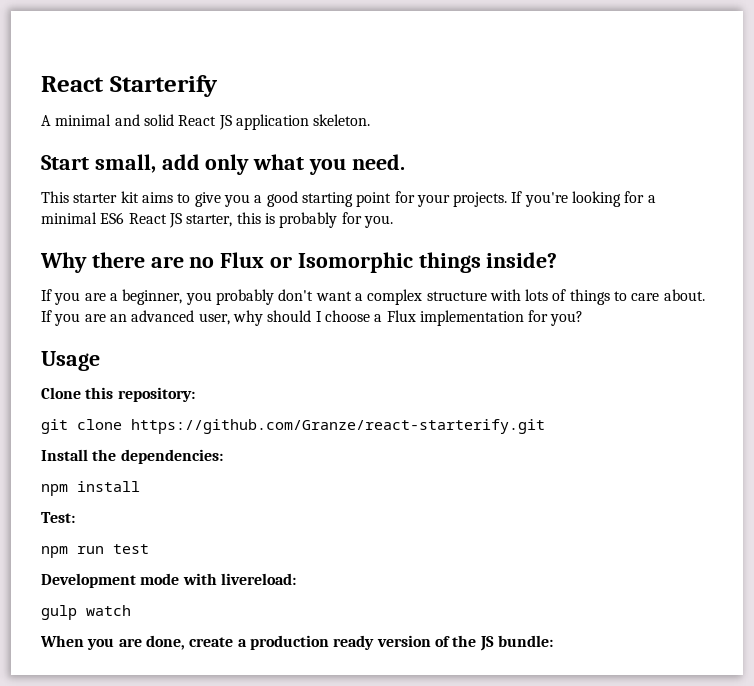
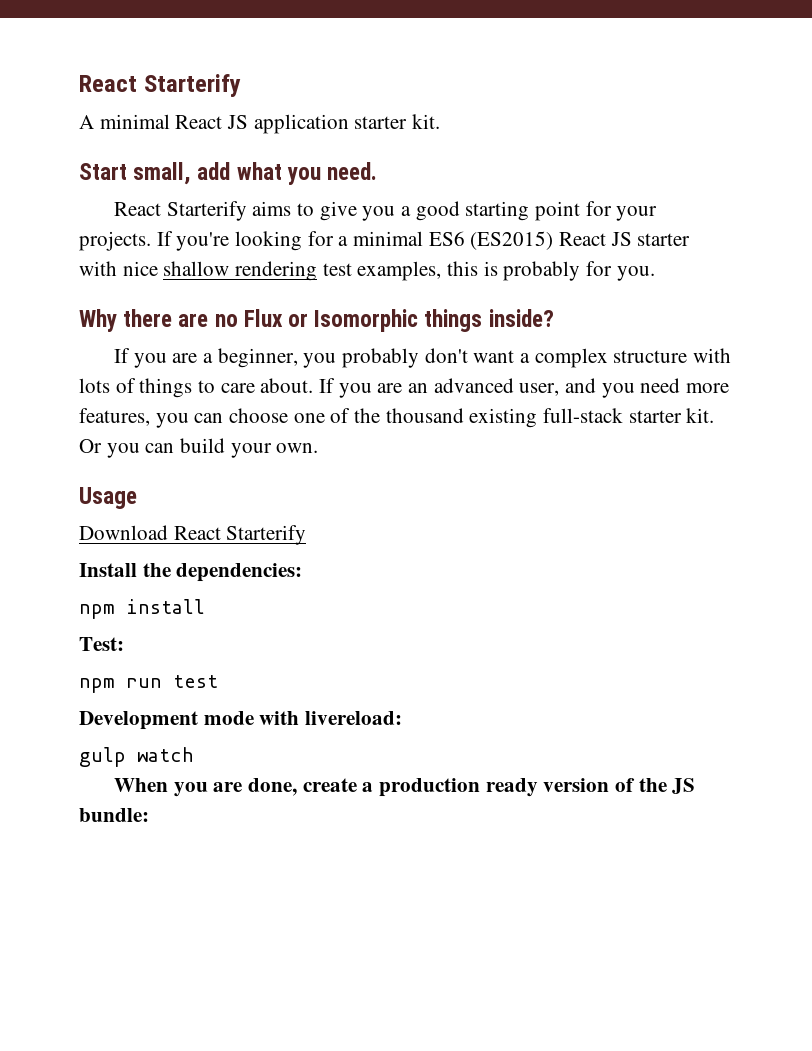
[114,114,174,126] and solid -> (170, 121) none
[313,114,371,126] skeleton. -> [354,114,441,129] starter kit.
[205,154,250,175] only -> (231, 171) none
[41,191,139,203] This starter kit -> [113,201,247,221] React Starterify
[128,213,233,228] React JS starter, -> [470,231,691,250] [79,261,442,281] (ES2015) React JS starter with nice shallow rendering test examples,
[232,310,584,326] [41,351,100,371] [41,387,195,402] [41,419,545,434] why should I choose a Flux implementation for you? // Usage // Clone this repository: // git clone https://github.com/Granze/react-starterify.git -> [565,378,730,398] [79,408,715,428] [79,438,319,458] [79,487,137,509] [79,525,307,545] and you need more features, you can choose one of the thousand existing full-stack starter kit. Or you can build your own. // Usage // Download React Starterify

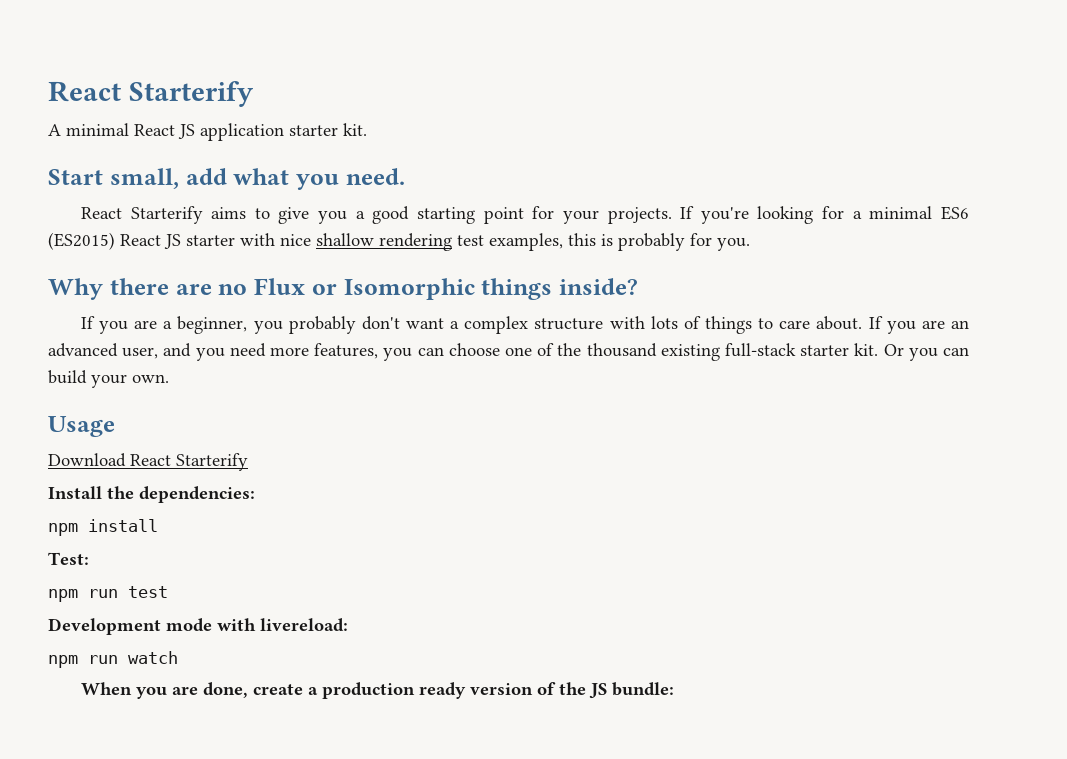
[79,747,126,767] gulp -> [48,655,118,668] npm run

